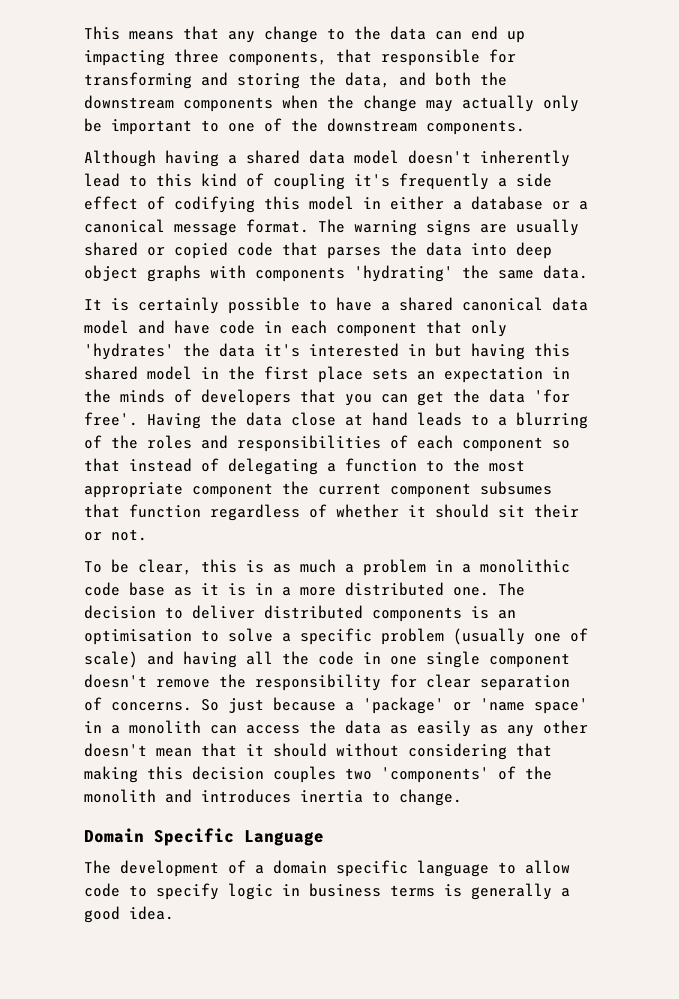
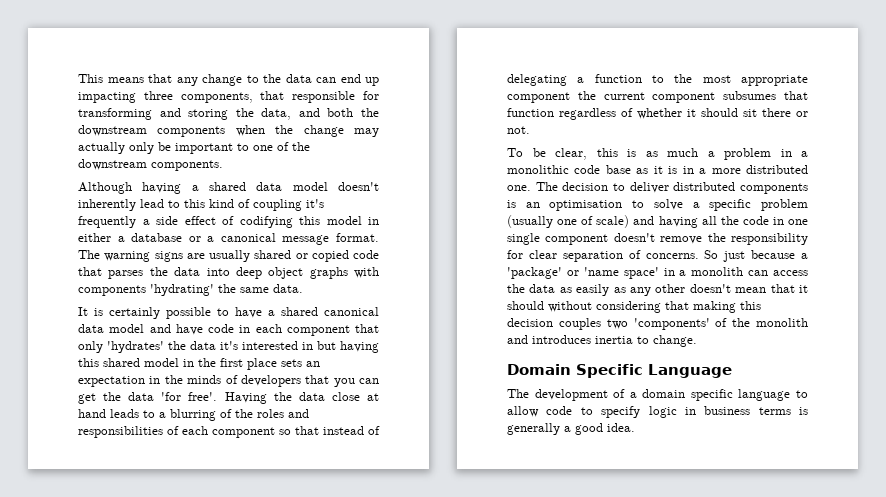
[534,504,579,518] their -> [762,108,791,117] there

